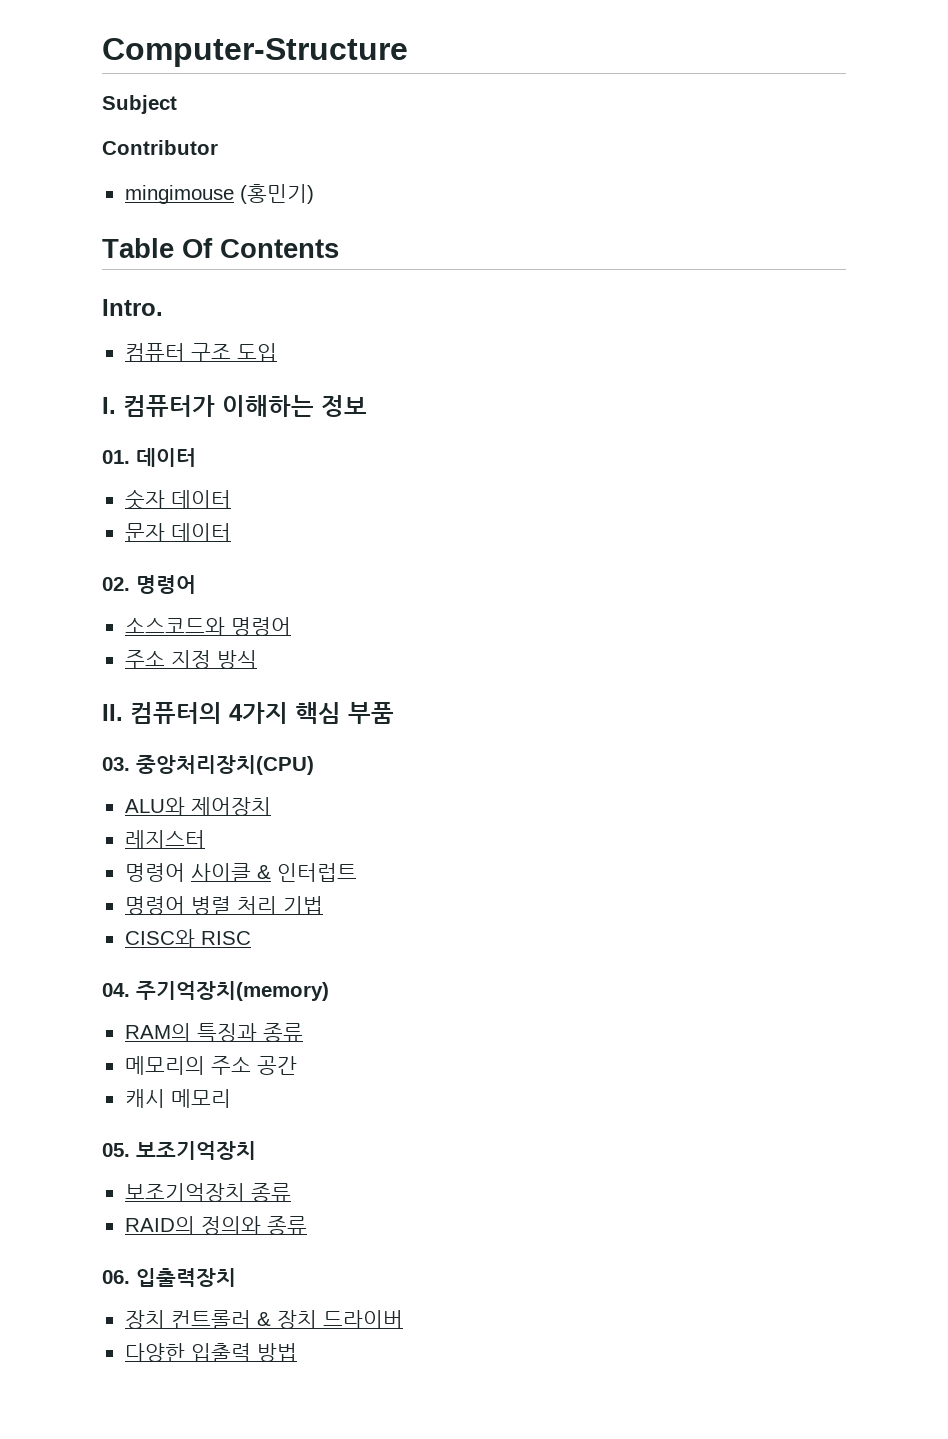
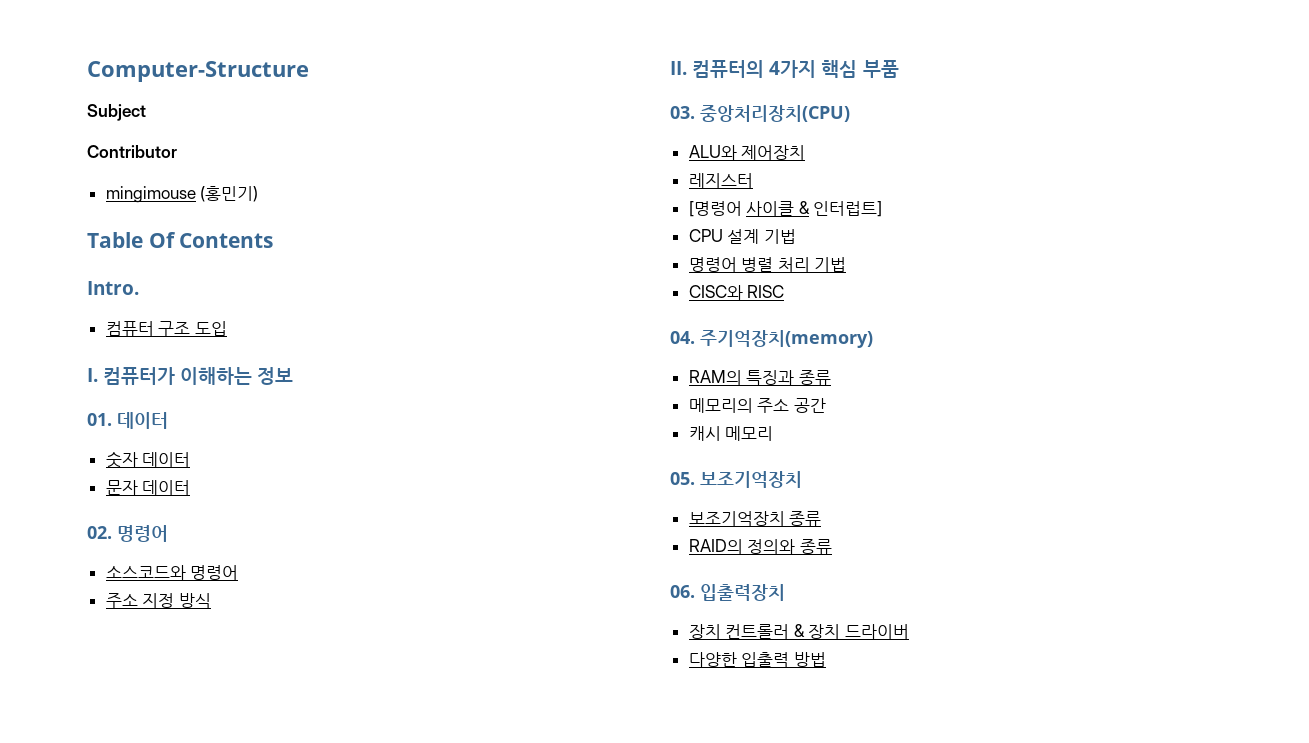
[124,863,185,882] 명령어 -> [688,201,742,217] [명령어
[276,863,357,882] 인터럽트 -> [813,201,883,217] [688,229,796,244] 인터럽트] // CPU 설계 기법

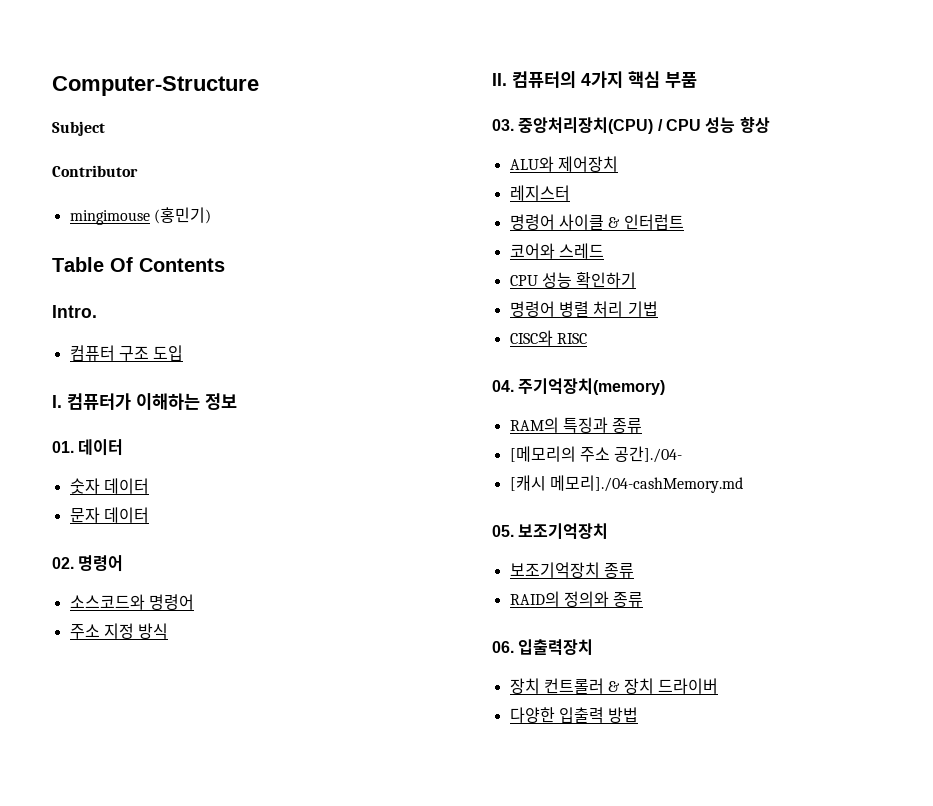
(850, 113) none -> [657,117,770,133] / CPU 성능 향상
[688,201,742,217] [명령어 -> [509,214,555,230] 명령어
[813,201,883,217] [688,229,796,244] 인터럽트] // CPU 설계 기법 -> [623,214,684,230] [509,243,604,259] [509,272,637,288] 인터럽트 // 코어와 스레드 // CPU 성능 확인하기
[688,398,826,413] [688,426,774,441] 메모리의 주소 공간 // 캐시 메모리 -> [509,446,683,463] [509,475,743,493] [메모리의 주소 공간]./04- // [캐시 메모리]./04-cashMemory.md

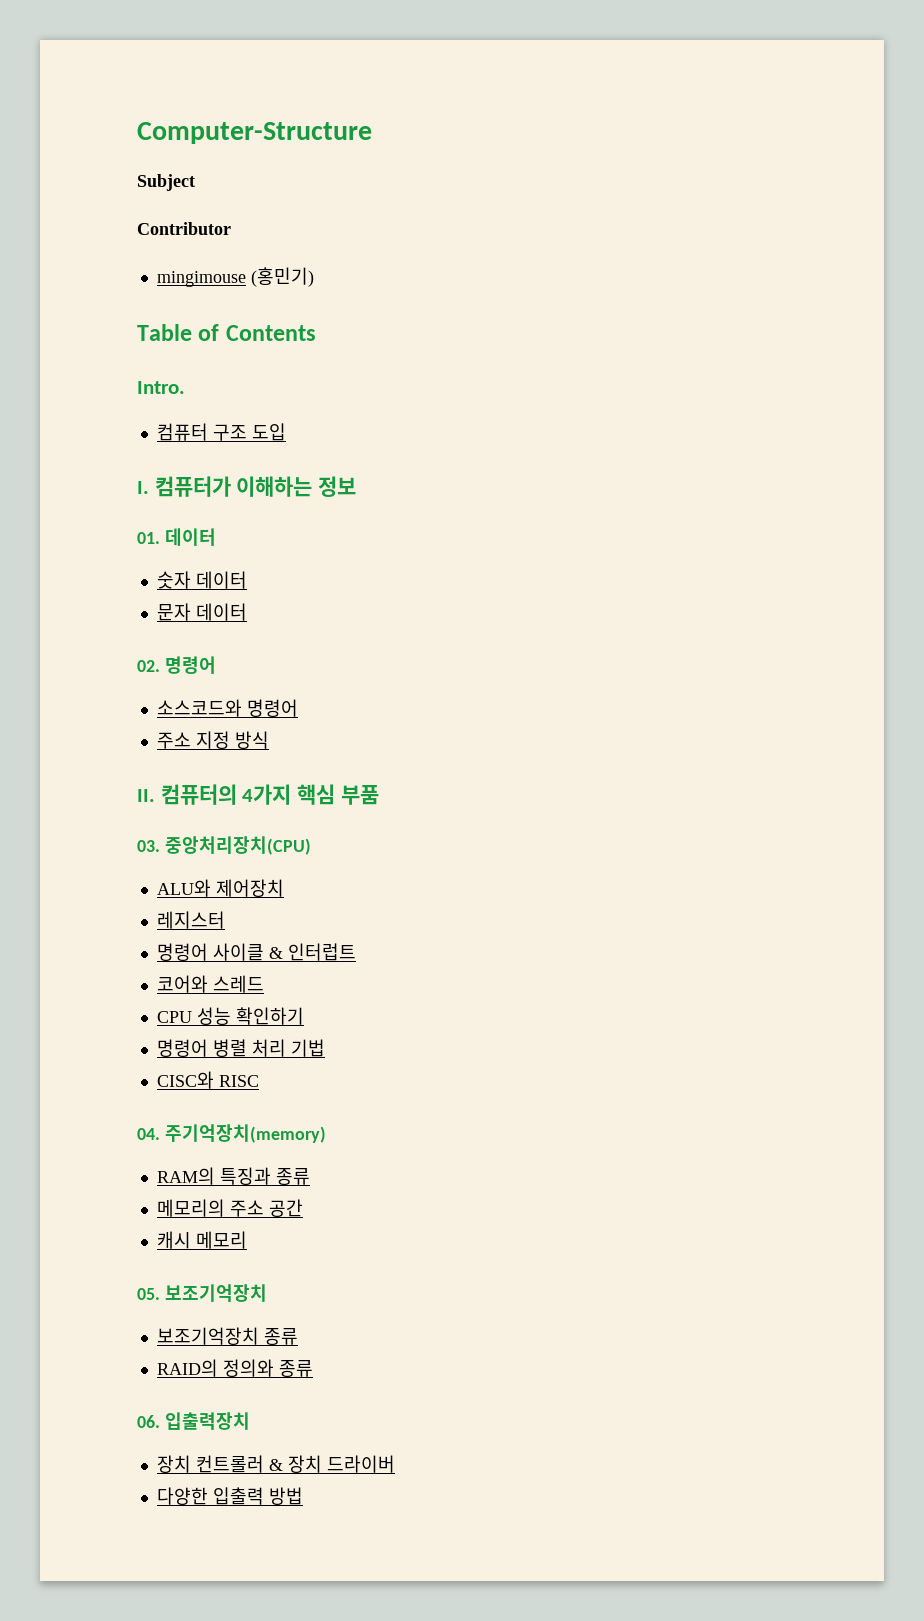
[110,257,133,272] Of -> [198,324,220,341] of
[657,117,770,133] / CPU 성능 향상 -> (311, 845) none
[509,446,683,463] [509,475,743,493] [메모리의 주소 공간]./04- // [캐시 메모리]./04-cashMemory.md -> [156,1199,303,1217] [156,1231,247,1249] 메모리의 주소 공간 // 캐시 메모리

